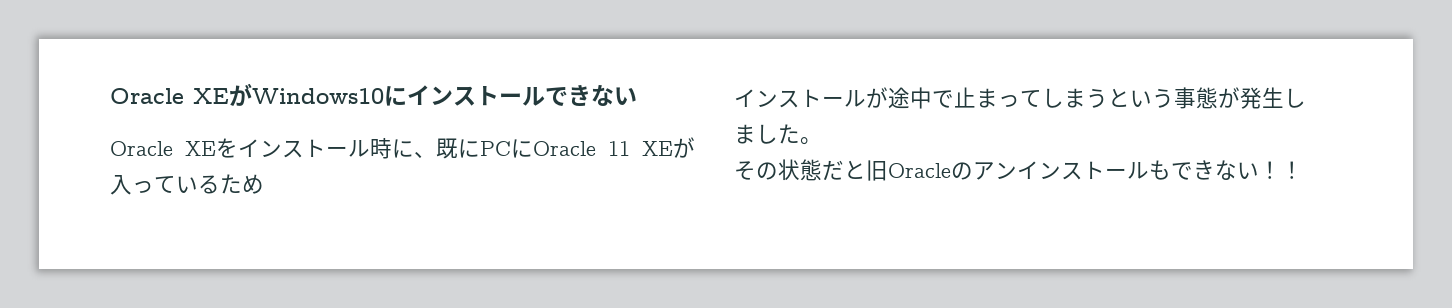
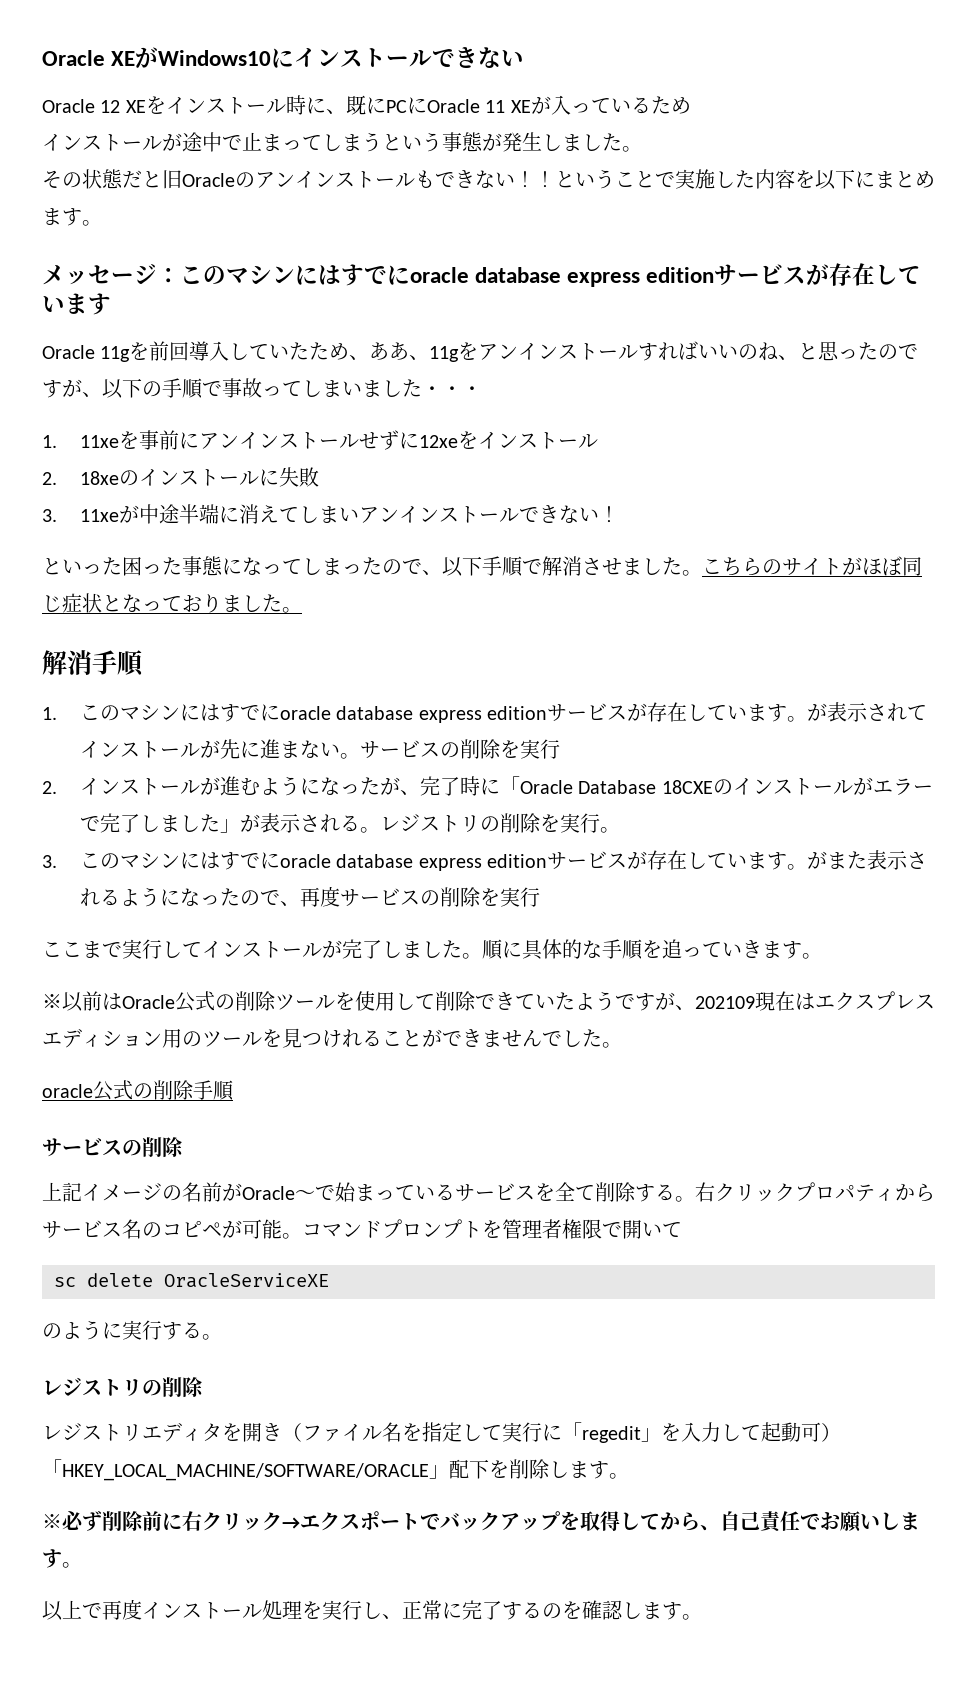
(173, 148) none -> [100,100,121,113] 12
(1303, 170) none -> [555,169,935,190] [42,208,102,226] [42,263,922,287] [42,293,111,315] [42,341,919,362] [42,378,482,399] [42,430,598,450] [42,467,319,487] [42,504,619,524] [42,556,922,577] [42,593,302,613] [42,650,144,676] [42,702,927,723] [79,739,560,759] [42,776,933,796] [79,813,620,833] [42,850,927,871] [79,886,540,907] [42,939,822,960] [42,991,935,1012] [42,1028,622,1048] [42,1080,234,1101] [42,1137,184,1158] [42,1182,935,1202] [42,1219,682,1239] [54,1273,329,1288] [42,1320,222,1340] [42,1377,204,1398] [42,1422,841,1443] [42,1459,629,1481] [42,1510,920,1533] [42,1549,82,1568] [42,1599,702,1621] ということで実施した内容を以下にまとめます。 // メッセージ：このマシンにはすでにoracle database express editionサービスが存在しています // Oracle 11gを前回導入していたため、ああ、11gをアンインストールすればいいのね、と思ったのですが、以下の手順で事故ってしまいました・・・ // 1. 11xeを事前にアンインストールせずに12xeをインストール // 2. 18xeのインストールに失敗 // 3. 11xeが中途半端に消えてしまいアンインストールできない！ // といった困った事態になってしまったので、以下手順で解消させました。こちらのサイトがほぼ同じ症状となっておりました。 // 解消手順 // 1.このマシンにはすでにoracle database express editionサービスが存在しています。が表示されてインストールが先に進まない。サービスの削除を実行 // 2.インストールが進むようになったが、完了時に「Oracle Database 18CXEのインストールがエラーで完了しました」が表示される。レジストリの削除を実行。 // 3.このマシンにはすでにoracle database express editionサービスが存在しています。がまた表示されるようになったので、再度サービスの削除を実行 // ここまで実行してインストールが完了しました。順に具体的な手順を追っていきます。 // ※以前はOracle公式の削除ツールを使用して削除できていたようですが、202109現在はエクスプレスエディション用のツールを見つけれることができませんでした。 // oracle公式の削除手順 // サービスの削除 // 上記イメージの名前がOracle～で始まっているサービスを全て削除する。右クリックプロパティからサービス名のコピペが可能。コマンドプロンプトを管理者権限で開いて // sc delete OracleServiceXE // のように実行する。 // レジストリの削除 // レジストリエディタを開き（ファイル名を指定して実行に「regedit」を入力して起動可）「HKEY_LOCAL_MACHINE/SOFTWARE/ORACLE」配下を削除します。 // ※必ず削除前に右クリック→エクスポートでバックアップを取得してから、自己責任でお願いします。 // 以上で再度インストール処理を実行し、正常に完了するのを確認します。

